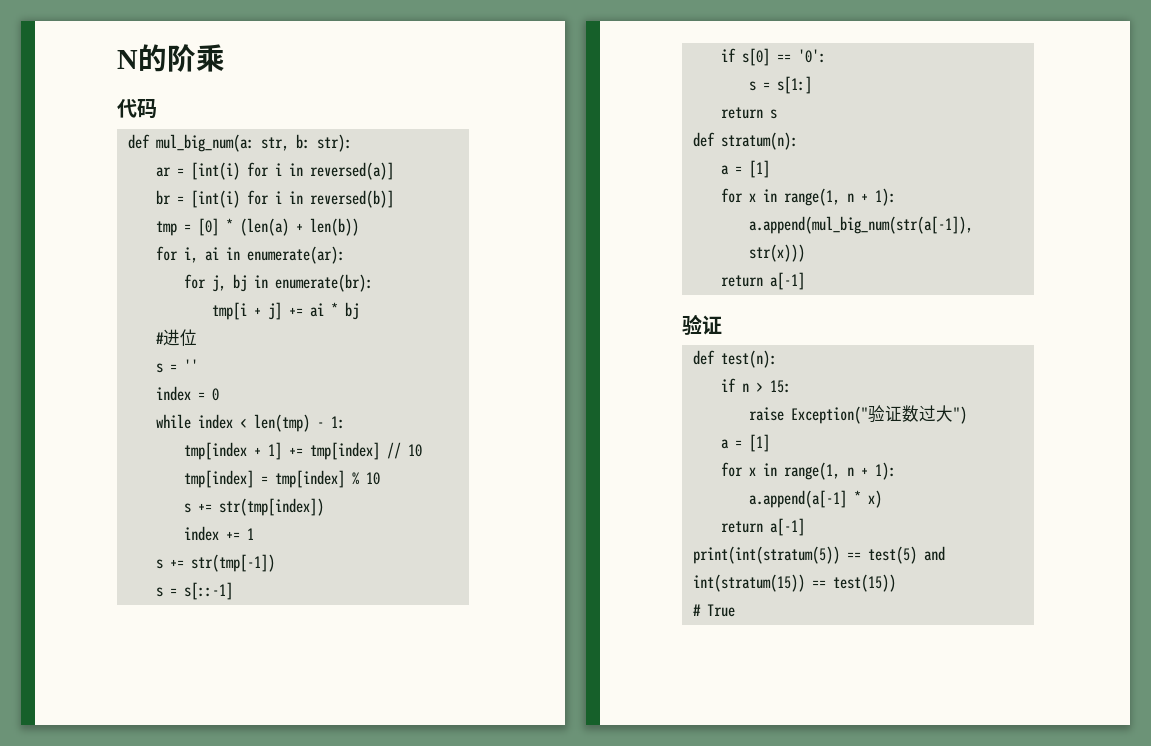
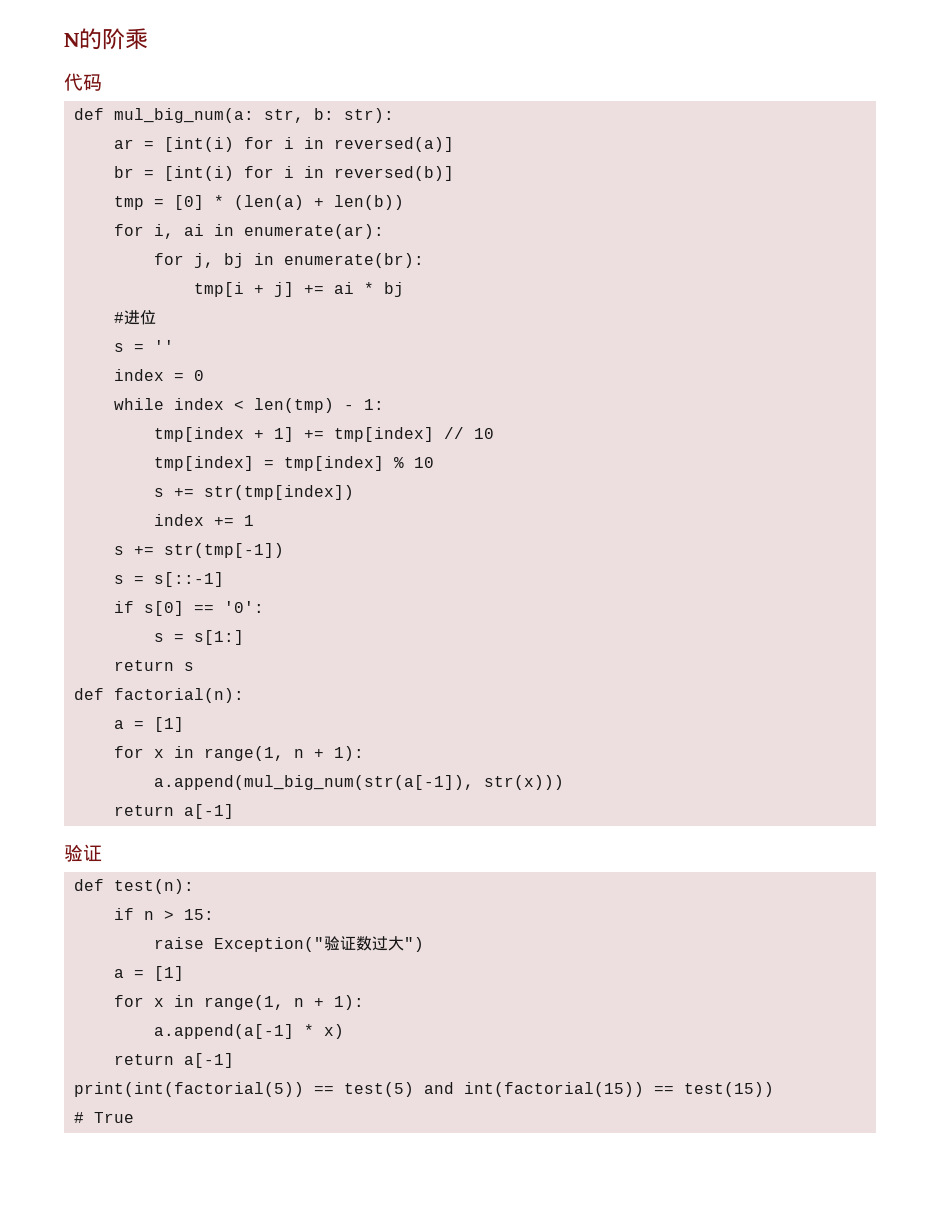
[720,132,798,150] stratum(n): -> [114,688,245,703] factorial(n):
[692,546,840,564] print(int(stratum(5)) -> [74,1082,305,1097] print(int(factorial(5))
[692,574,805,592] int(stratum(15)) -> [464,1082,645,1097] int(factorial(15))

